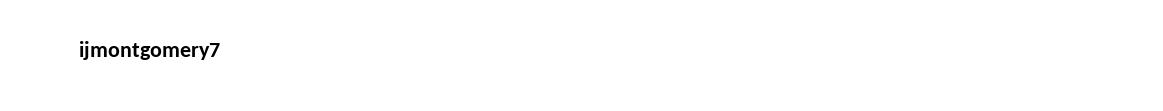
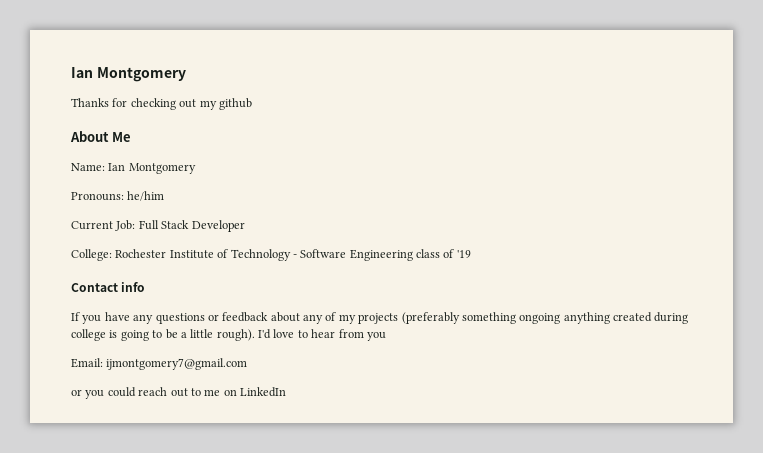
[79,41,220,60] ijmontgomery7 -> [71,67,186,82] [71,98,252,110] [70,131,131,142] [71,163,196,174] [71,191,165,201] [71,220,245,232] [71,249,471,261] [71,282,146,292] [71,312,689,324] [71,329,386,341] [71,358,248,370] [71,387,286,399] Ian Montgomery // Thanks for checking out my github // About Me // Name: Ian Montgomery // Pronouns: he/him // Current Job: Full Stack Developer // College: Rochester Institute of Technology - Software Engineering class of '19 // Contact info // If you have any questions or feedback about any of my projects (preferably something ongoing anything created during college is going to be a little rough). I'd love to hear from you // Email: ijmontgomery7@gmail.com // or you could reach out to me on LinkedIn

